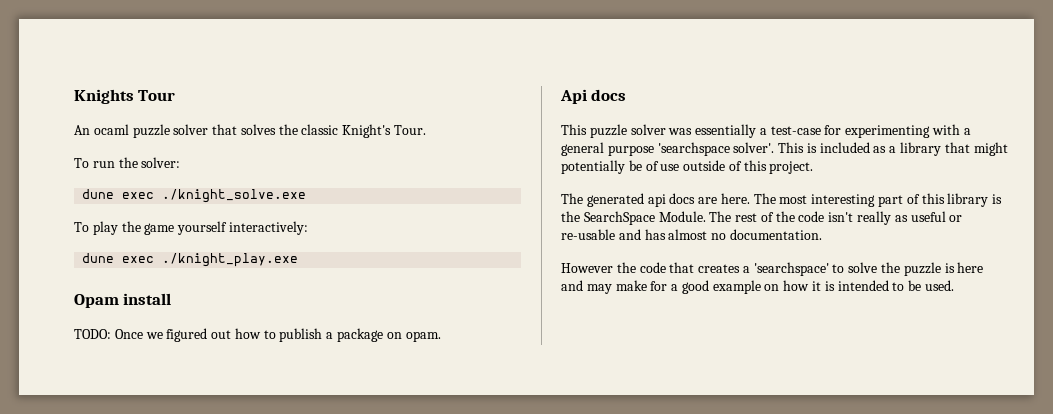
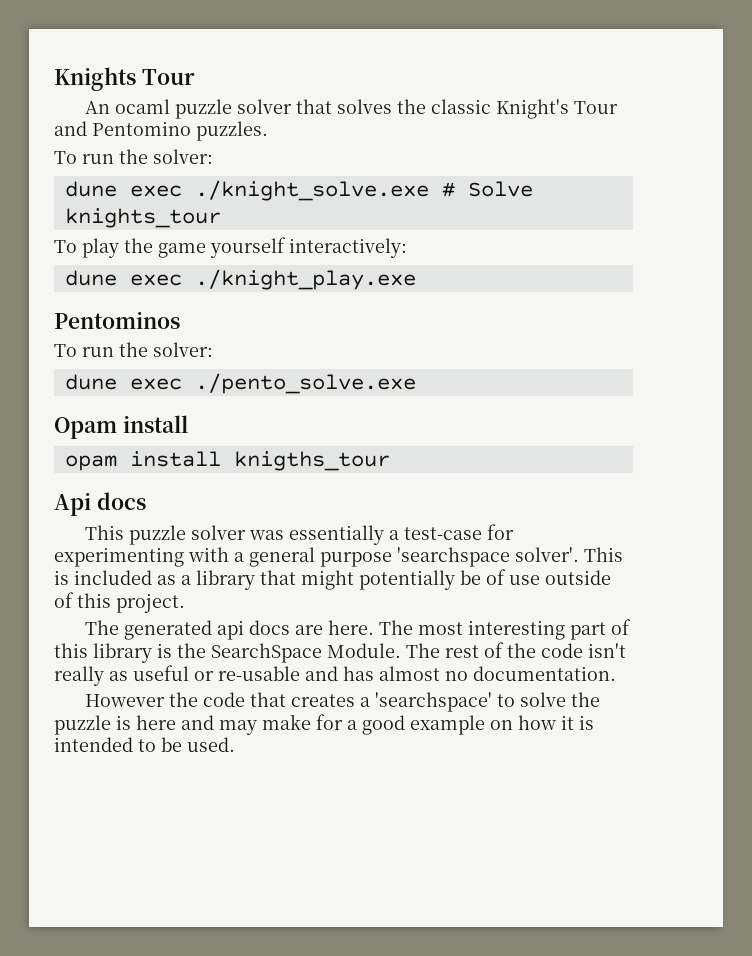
[394,125,427,135] Tour. -> [573,101,618,114] [54,121,268,141] Tour and Pentomino puzzles.
(307, 196) none -> [441,181,533,197] [64,208,221,228] # Solve knights_tour
[74,293,172,308] [74,328,441,342] Opam install // TODO: Once we figured out how to publish a package on opam. -> [54,311,180,329] [54,342,213,357] [64,373,416,394] [54,415,188,439] [64,451,390,471] Pentominos // To run the solver: // dune exec ./pento_solve.exe // Opam install // opam install knigths_tour

